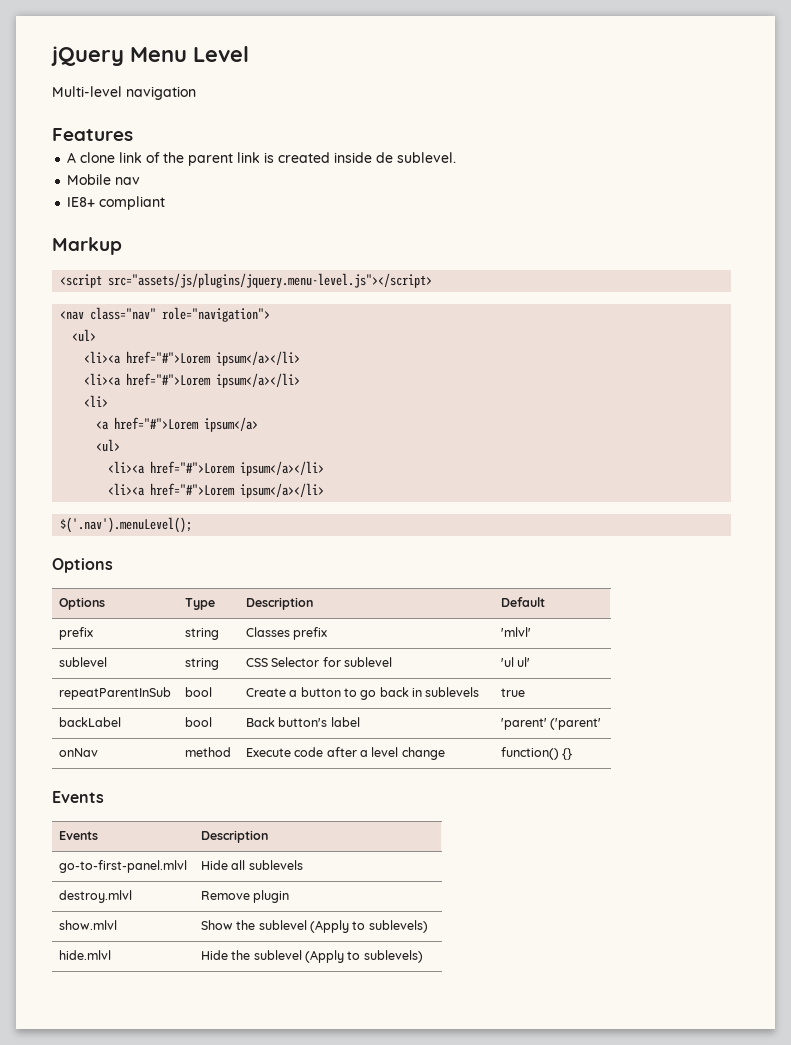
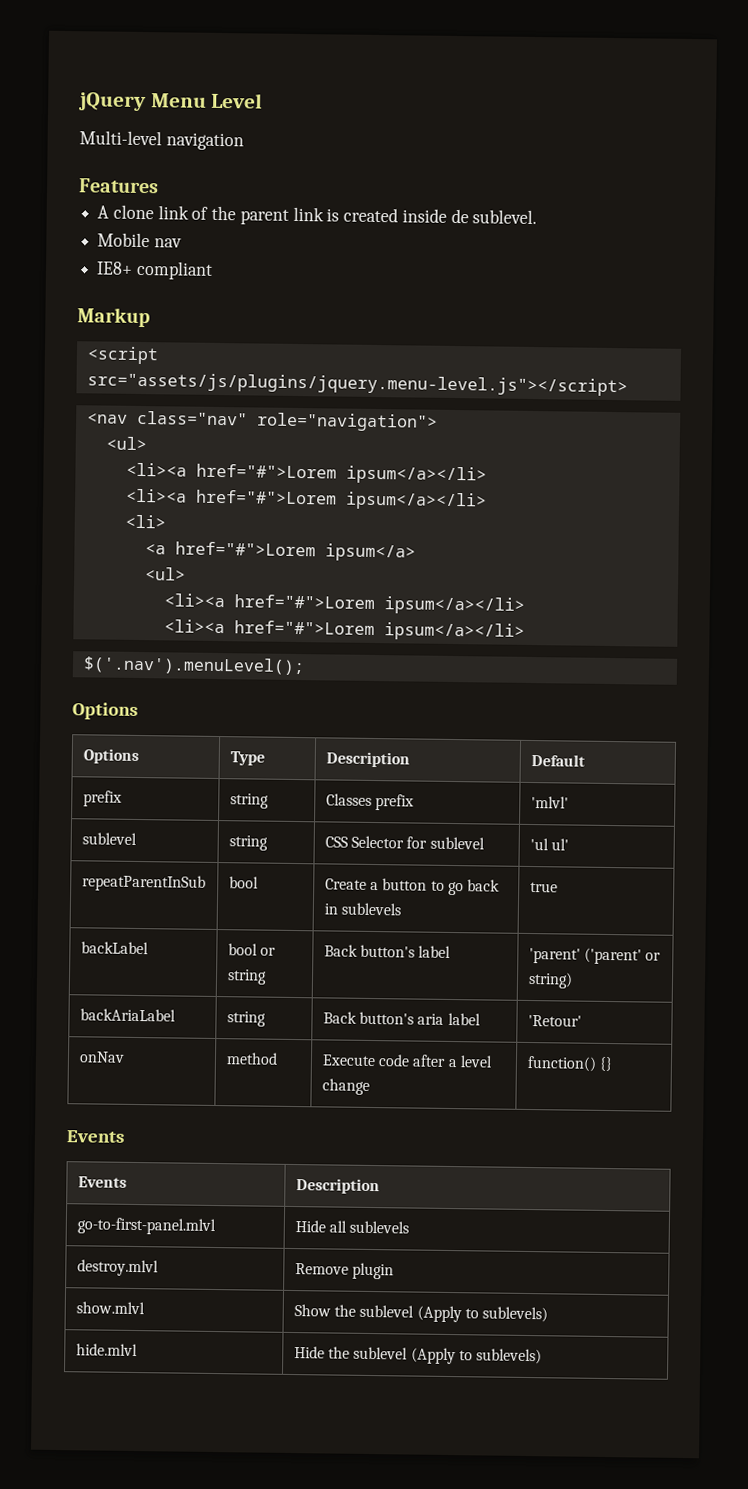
(212, 722) none -> [260,947,277,956] [226,969,267,985] or string
(602, 724) none -> [645,952,662,961] [527,971,573,989] [79,1008,176,1022] [226,1011,266,1027] [322,1011,481,1026] [527,1014,582,1027] or string) // backAriaLabel | string | Back button's aria label | 'Retour'

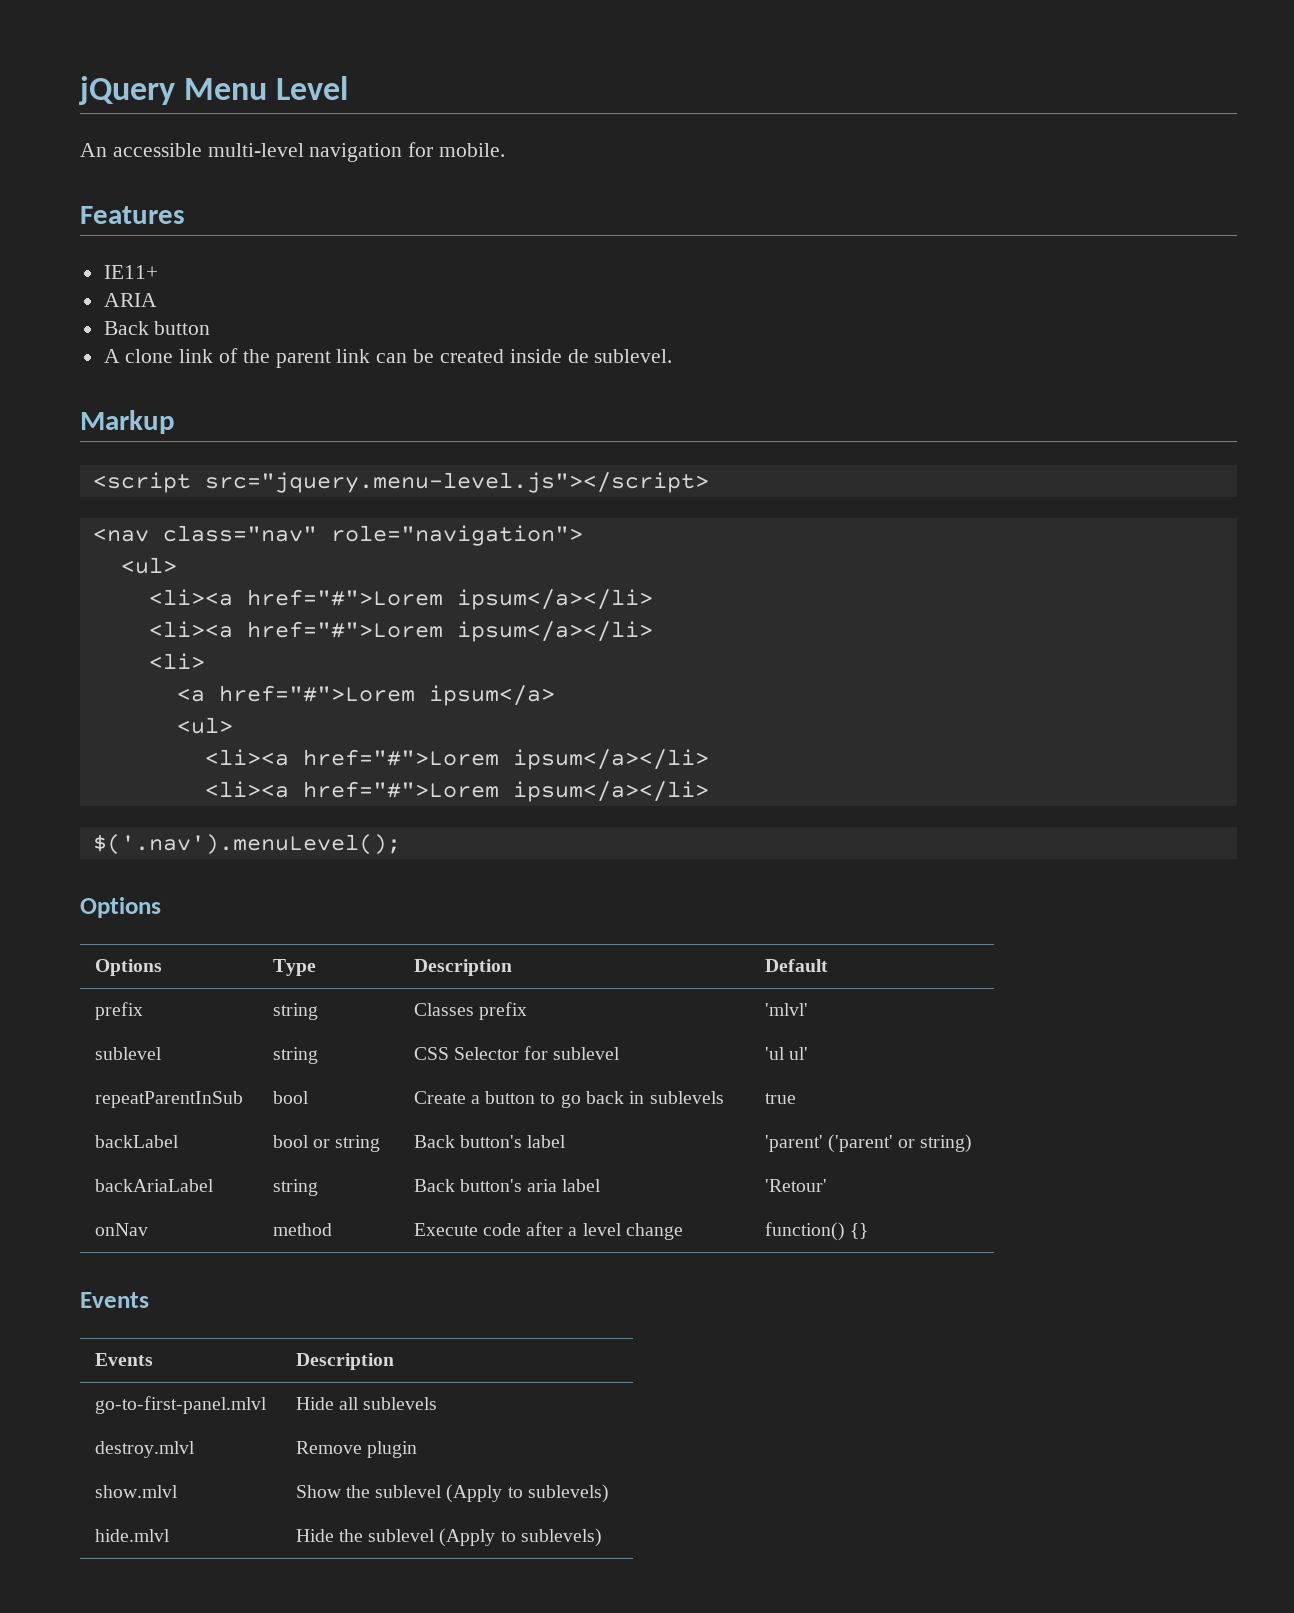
[79,130,162,146] Multi-level -> [80,143,304,157] An accessible multi-level
(244, 141) none -> [408,142,506,157] for mobile.
(159, 186) none -> [103,265,158,279] [103,293,157,307] [103,321,211,335] // IE11+ // ARIA // Back button
[326,208,340,222] is -> [376,349,435,363] can be
[97,232,182,248] [96,260,213,280] // Mobile nav // IE8+ compliant -> (673, 356) none
[86,372,628,397] src="assets/js/plugins/jquery.menu-level.js"></script> -> [204,472,709,493] src="jquery.menu-level.js"></script>

